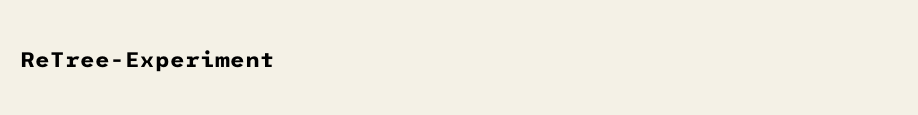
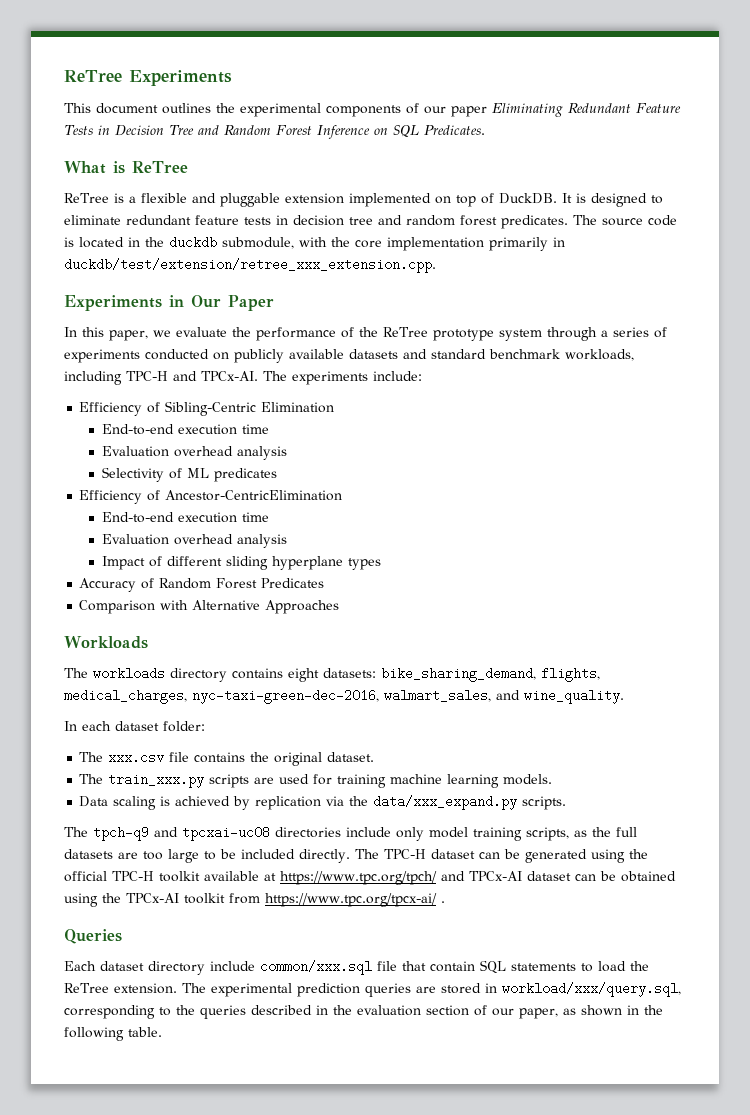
[20,50,275,72] ReTree-Experiment -> [64,70,232,86] [64,103,681,117] [64,125,485,139] [64,161,188,174] [64,193,663,207] [64,215,677,229] [64,236,565,251] [64,258,436,273] [64,295,274,311] [64,327,667,341] [64,349,634,363] [64,371,422,385] [79,401,335,416] [101,424,269,435] [101,446,287,460] [101,467,277,482] [79,490,343,504] [101,512,269,523] [101,534,287,548] [101,556,381,570] [79,578,325,592] [79,600,340,614] [64,636,148,649] [64,667,600,682] [64,689,624,704] [64,721,205,732] [79,751,375,766] [79,773,553,788] [79,795,567,810] [64,826,637,841] [64,849,648,863] [64,871,676,885] [64,893,445,907] [64,929,122,944] [64,960,649,975] [64,982,681,997] [64,1005,663,1019] [64,1027,162,1041] ReTree Experiments // This document outlines the experimental components of our paper Eliminating Redundant Feature Tests in Decision Tree and Random Forest Inference on SQL Predicates. // What is ReTree // ReTree is a flexible and pluggable extension implemented on top of DuckDB. It is designed to eliminate redundant feature tests in decision tree and random forest predicates. The source code is located in the duckdb submodule, with the core implementation primarily in duckdb/test/extension/retree_xxx_extension.cpp. // Experiments in Our Paper // In this paper, we evaluate the performance of the ReTree prototype system through a series of experiments conducted on publicly available datasets and standard benchmark workloads, including TPC-H and TPCx-AI. The experiments include: // Efficiency of Sibling-Centric Elimination // End-to-end execution time // Evaluation overhead analysis // Selectivity of ML predicates // Efficiency of Ancestor-CentricElimination // End-to-end execution time // Evaluation overhead analysis // Impact of different sliding hyperplane types // Accuracy of Random Forest Predicates // Comparison with Alternative Approaches // Workloads // The workloads directory contains eight datasets: bike_sharing_demand, flights, medical_charges, nyc-taxi-green-dec-2016, walmart_sales, and wine_quality. // In each dataset folder: // The xxx.csv file contains the original dataset. // The train_xxx.py scripts are used for training machine learning models. // Data scaling is achieved by replication via the data/xxx_expand.py scripts. // The tpch-q9 and tpcxai-uc08 directories include only model training scripts, as the full datasets are too large to be included directly. The TPC-H dataset can be generated using the official TPC-H toolkit available at https://www.tpc.org/tpch/ and TPCx-AI dataset can be obtained using the TPCx-AI toolkit from https://www.tpc.org/tpcx-ai/ . // Queries // Each dataset directory include common/xxx.sql file that contain SQL statements to load the ReTree extension. The experimental prediction queries are stored in workload/xxx/query.sql, corresponding to the queries described in the evaluation section of our paper, as shown in the following table.

